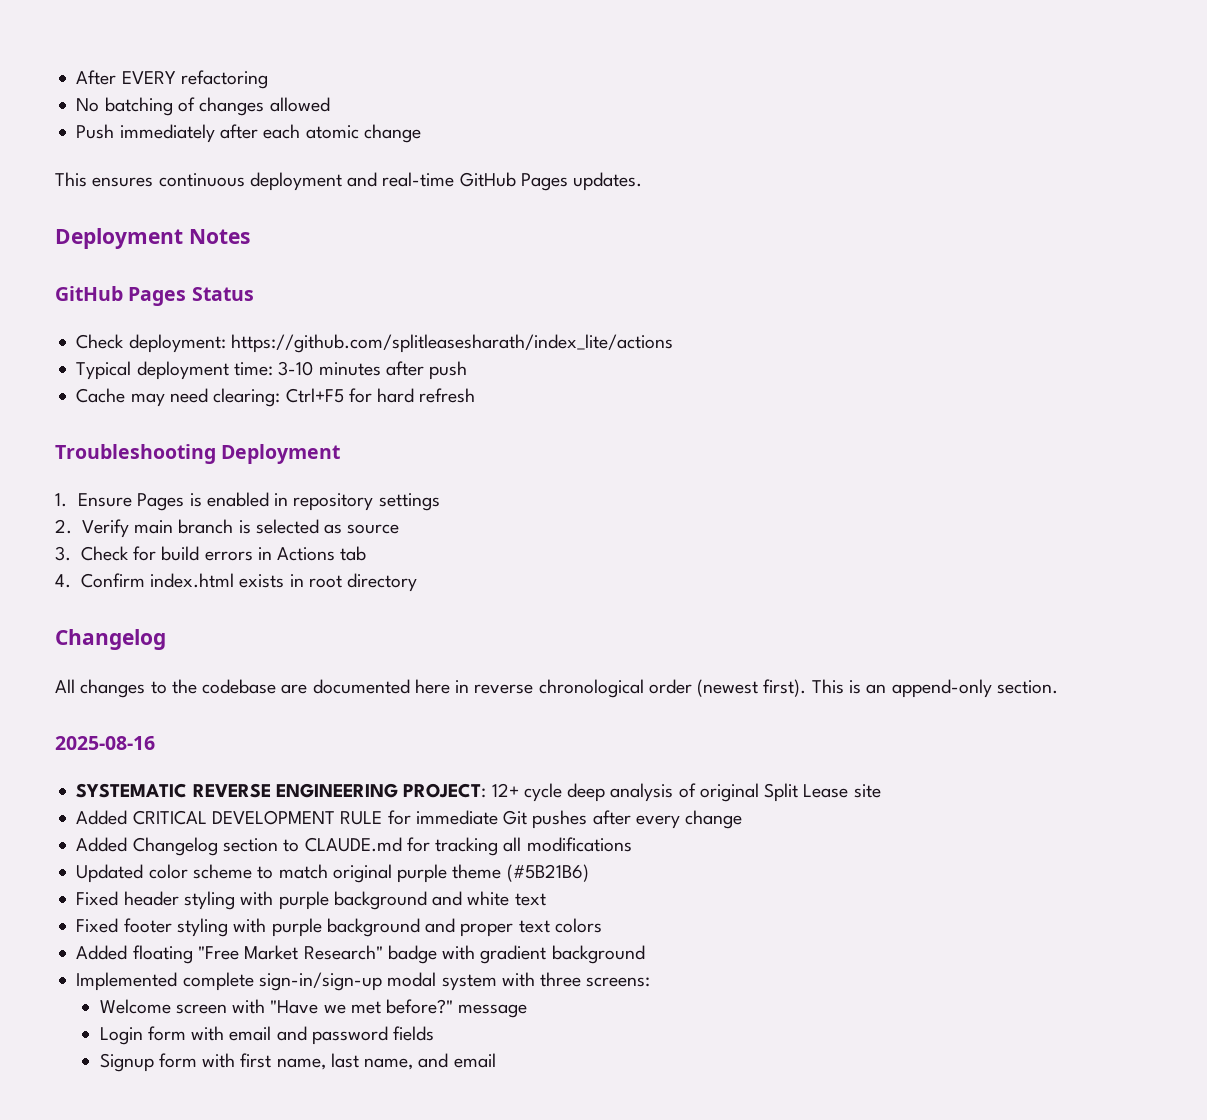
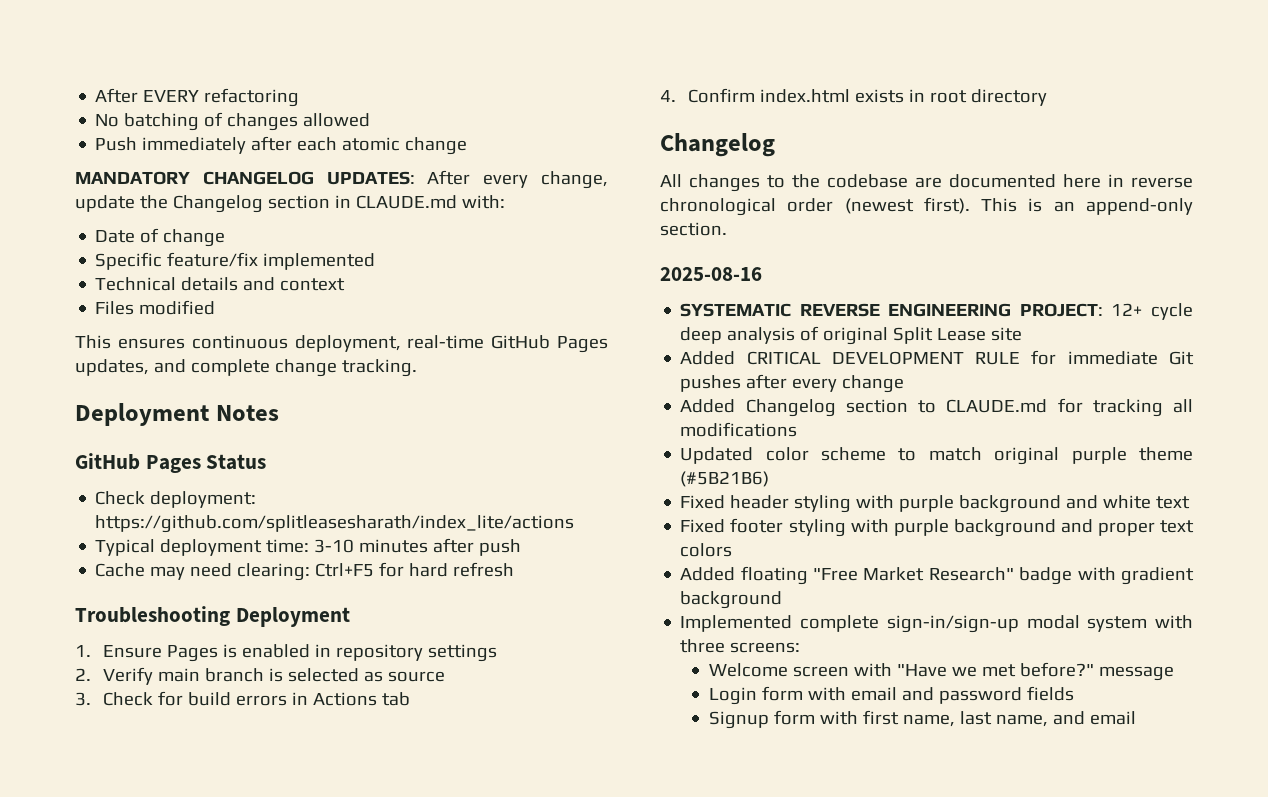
(421, 133) none -> [75,170,608,189] [75,195,505,213] [95,228,226,247] [95,252,376,270] [95,277,346,291] [95,300,216,315] // MANDATORY CHANGELOG UPDATES: After every change, update the Changelog section in CLAUDE.md with: // Date of change // Specific feature/fix implemented // Technical details and context // Files modified
[249,172,378,191] deployment and -> [294,335,401,352] deployment,
[573,172,643,191] updates. -> [75,359,417,377] updates, and complete change tracking.

